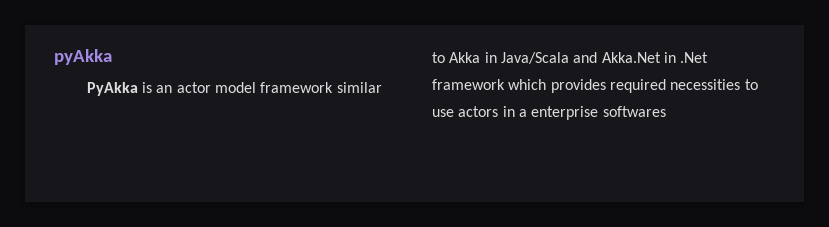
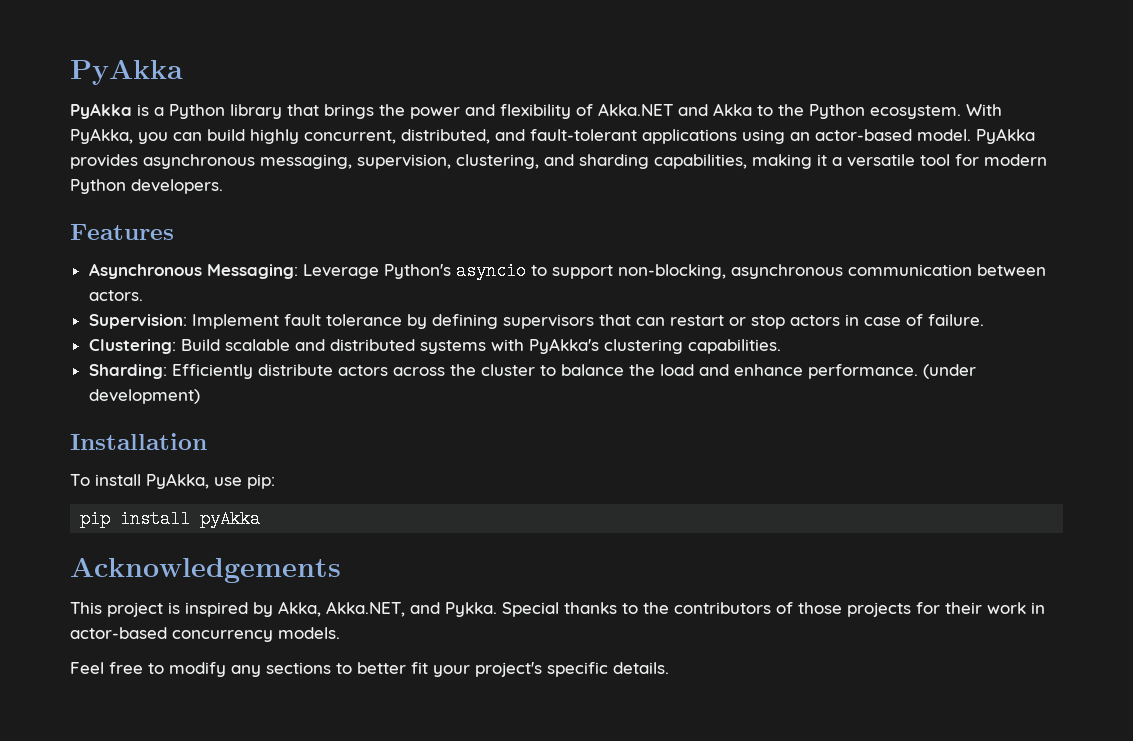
[54,49,112,65] pyAkka -> [70,60,183,85] PyAkka
[156,82,382,93] [432,52,709,64] [432,79,758,93] [432,106,666,120] an actor model framework similar to Akka in Java/Scala and Akka.Net in .Net framework which provides required necessities to use actors in a enterprise softwares -> [154,103,1002,119] [70,128,1035,144] [70,154,1047,169] [70,179,223,194] [70,224,174,240] [88,262,1046,280] [88,290,143,301] [88,314,984,329] [88,338,781,354] [88,364,976,379] [88,389,200,404] [70,433,207,450] [70,473,275,489] [80,510,261,528] [70,558,341,583] [70,601,1045,617] [70,627,340,642] [70,662,669,677] a Python library that brings the power and flexibility of Akka.NET and Akka to the Python ecosystem. With PyAkka, you can build highly concurrent, distributed, and fault-tolerant applications using an actor-based model. PyAkka provides asynchronous messaging, supervision, clustering, and sharding capabilities, making it a versatile tool for modern Python developers. // Features // Asynchronous Messaging: Leverage Python's asyncio to support non-blocking, asynchronous communication between actors. // Supervision: Implement fault tolerance by defining supervisors that can restart or stop actors in case of failure. // Clustering: Build scalable and distributed systems with PyAkka's clustering capabilities. // Sharding: Efficiently distribute actors across the cluster to balance the load and enhance performance. (under development) // Installation // To install PyAkka, use pip: // pip install pyAkka // Acknowledgements // This project is inspired by Akka, Akka.NET, and Pykka. Special thanks to the contributors of those projects for their work in actor-based concurrency models. // Feel free to modify any sections to better fit your project's specific details.

